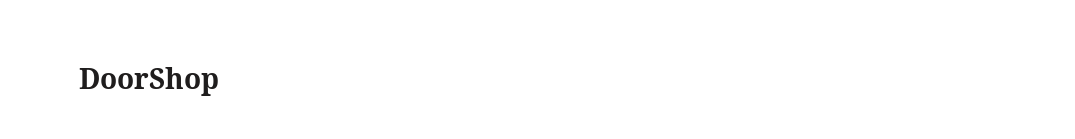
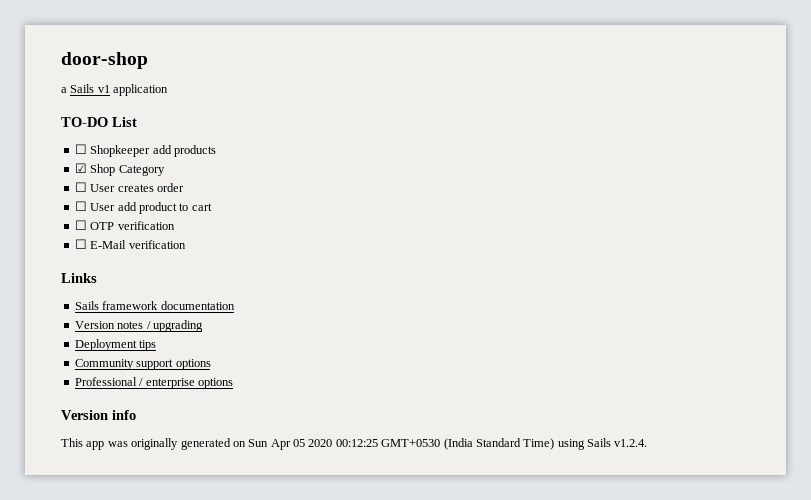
[79,67,219,96] DoorShop -> [61,52,148,69] [61,84,169,96] [61,117,137,127] [74,144,216,157] [74,163,165,176] [74,182,184,192] [74,201,212,214] [74,220,175,230] [74,239,186,249] [61,273,97,283] [74,301,235,310] [74,320,203,332] [74,339,157,351] [74,359,211,370] [74,377,233,389] [61,410,136,420] [61,438,648,450] door-shop // a Sails v1 application // TO-DO List // ☐ Shopkeeper add products // ☑ Shop Category // ☐ User creates order // ☐ User add product to cart // ☐ OTP verification // ☐ E-Mail verification // Links // Sails framework documentation // Version notes / upgrading // Deployment tips // Community support options // Professional / enterprise options // Version info // This app was originally generated on Sun Apr 05 2020 00:12:25 GMT+0530 (India Standard Time) using Sails v1.2.4.

